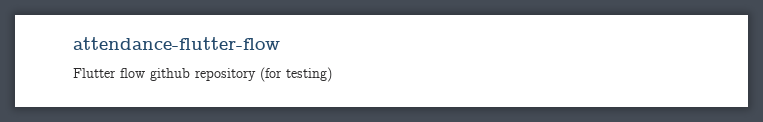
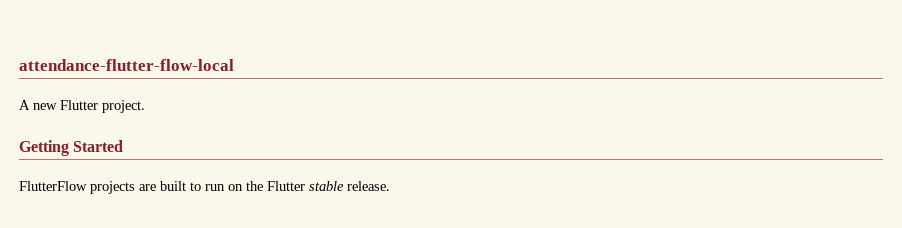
[73,37,280,50] [73,67,332,82] attendance-flutter-flow // Flutter flow github repository (for testing) -> [19,59,234,71] [19,100,145,113] [19,140,124,156] [19,181,390,194] attendance-flutter-flow-local // A new Flutter project. // Getting Started // FlutterFlow projects are built to run on the Flutter stable release.

